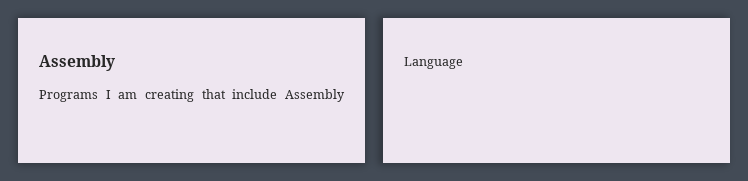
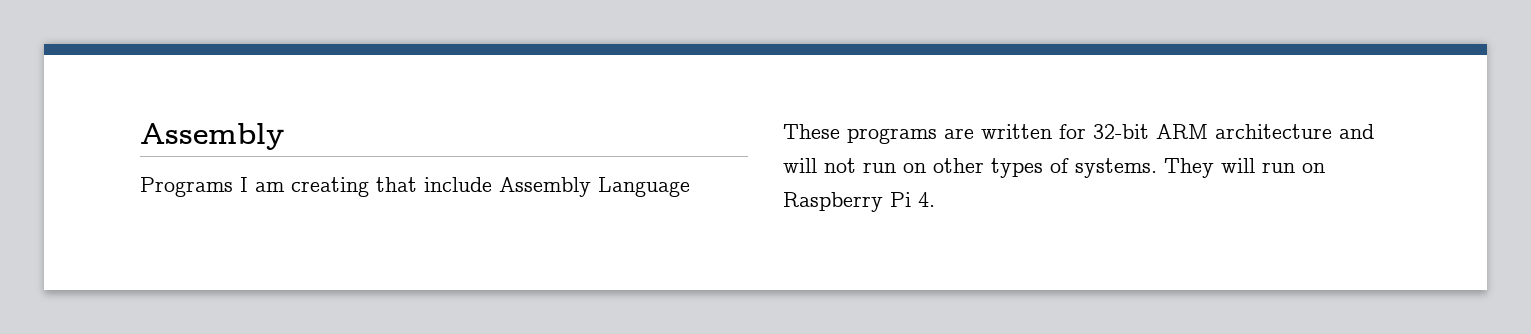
(463, 63) none -> [783,124,1374,144] [783,158,1325,178] [783,192,935,212] These programs are written for 32-bit ARM architecture and will not run on other types of systems. They will run on Raspberry Pi 4.

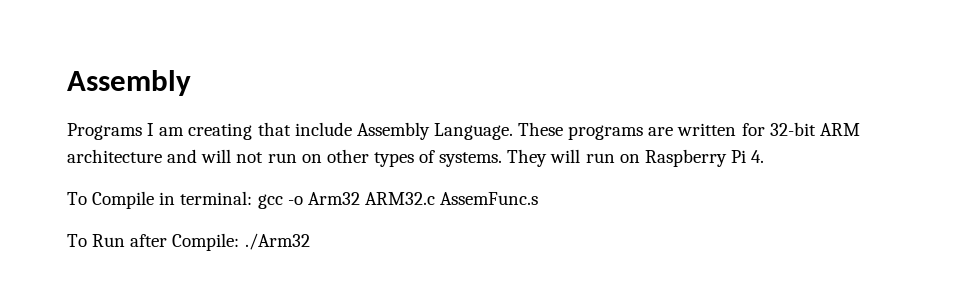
[598,177,690,197] Language -> [433,123,513,140] Language.
(935, 199) none -> [67,191,539,209] [67,233,310,251] // To Compile in terminal: gcc -o Arm32 ARM32.c AssemFunc.s // To Run after Compile: ./Arm32

